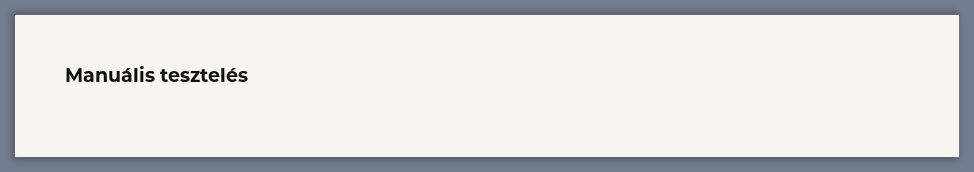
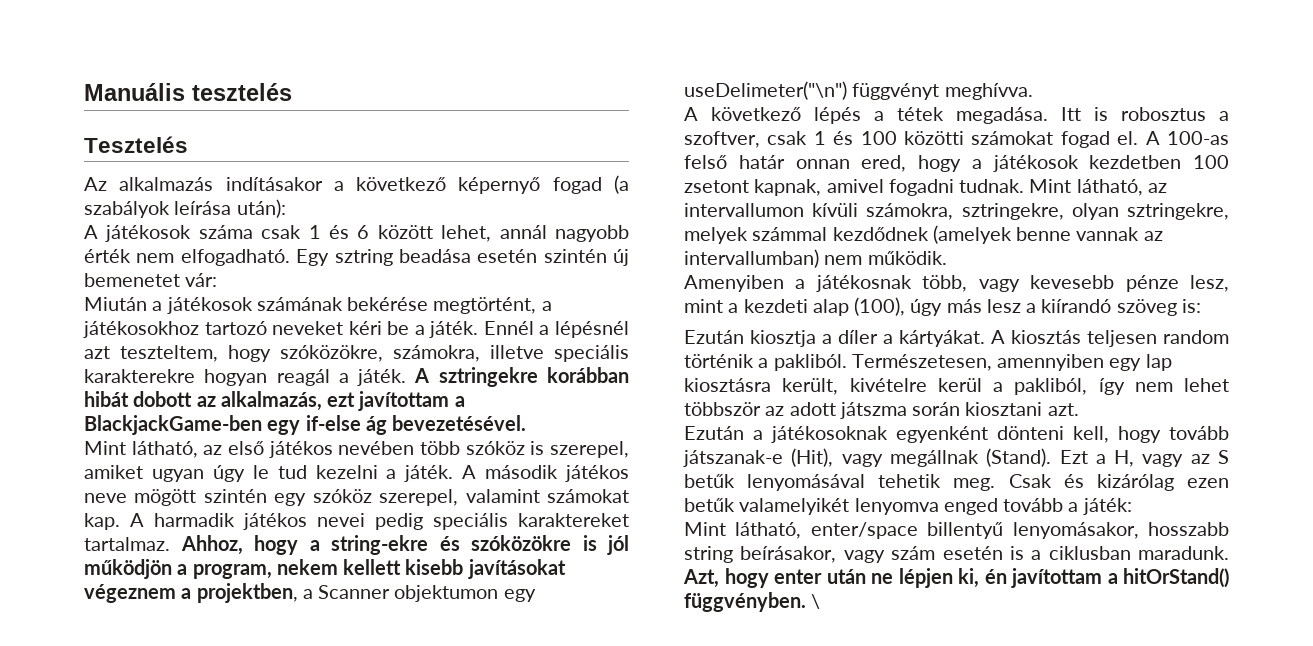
(249, 75) none -> [84,136,188,153] [84,175,629,194] [84,199,286,218] [84,225,629,242] [84,249,629,266] [84,273,218,287] [84,297,552,314] [83,321,629,338] [84,345,629,362] [84,367,629,387] [84,391,465,411] [84,415,527,435] [84,441,629,458] [84,465,629,482] [84,489,629,506] [84,513,629,530] [84,535,629,555] [84,559,566,579] [84,583,536,603] [684,81,1033,100] [684,107,1229,124] [684,131,1229,148] [684,155,1229,172] [684,179,1167,196] [684,203,1229,220] [684,225,1163,244] [684,249,947,268] [684,275,1229,292] [684,297,1201,316] [684,330,1229,347] [684,354,1172,371] [684,378,1229,395] [684,402,1079,419] [684,426,1229,443] [683,448,1229,467] [684,474,1229,491] [684,498,1132,515] [684,522,1229,539] [684,546,1229,563] [683,568,1229,588] [684,592,821,612] // Tesztelés // Az alkalmazás indításakor a következő képernyő fogad (a szabályok leírása után): // A játékosok száma csak 1 és 6 között lehet, annál nagyobb érték nem elfogadható. Egy sztring beadása esetén szintén új bemenetet vár: // Miután a játékosok számának bekérése megtörtént, a játékosokhoz tartozó neveket kéri be a játék. Ennél a lépésnél azt teszteltem, hogy szóközökre, számokra, illetve speciális karakterekre hogyan reagál a játék. A sztringekre korábban hibát dobott az alkalmazás, ezt javítottam a BlackjackGame-ben egy if-else ág bevezetésével. // Mint látható, az első játékos nevében több szóköz is szerepel, amiket ugyan úgy le tud kezelni a játék. A második játékos neve mögött szintén egy szóköz szerepel, valamint számokat kap. A harmadik játékos nevei pedig speciális karaktereket tartalmaz. Ahhoz, hogy a string-ekre és szóközökre is jól működjön a program, nekem kellett kisebb javításokat végeznem a projektben, a Scanner objektumon egy useDelimeter("\n") függvényt meghívva. // A következő lépés a tétek megadása. Itt is robosztus a szoftver, csak 1 és 100 közötti számokat fogad el. A 100-as felső határ onnan ered, hogy a játékosok kezdetben 100 zsetont kapnak, amivel fogadni tudnak. Mint látható, az intervallumon kívüli számokra, sztringekre, olyan sztringekre, melyek számmal kezdődnek (amelyek benne vannak az intervallumban) nem működik. // Amenyiben a játékosnak több, vagy kevesebb pénze lesz, mint a kezdeti alap (100), úgy más lesz a kiírandó szöveg is: // Ezután kiosztja a díler a kártyákat. A kiosztás teljesen random történik a pakliból. Természetesen, amennyiben egy lap kiosztásra került, kivételre kerül a pakliból, így nem lehet többször az adott játszma során kiosztani azt. // Ezután a játékosoknak egyenként dönteni kell, hogy tovább játszanak-e (Hit), vagy megállnak (Stand). Ezt a H, vagy az S betűk lenyomásával tehetik meg. Csak és kizárólag ezen betűk valamelyikét lenyomva enged tovább a játék: // Mint látható, enter/space billentyű lenyomásakor, hosszabb string beírásakor, vagy szám esetén is a ciklusban maradunk. Azt, hogy enter után ne lépjen ki, én javítottam a hitOrStand() függvényben. \

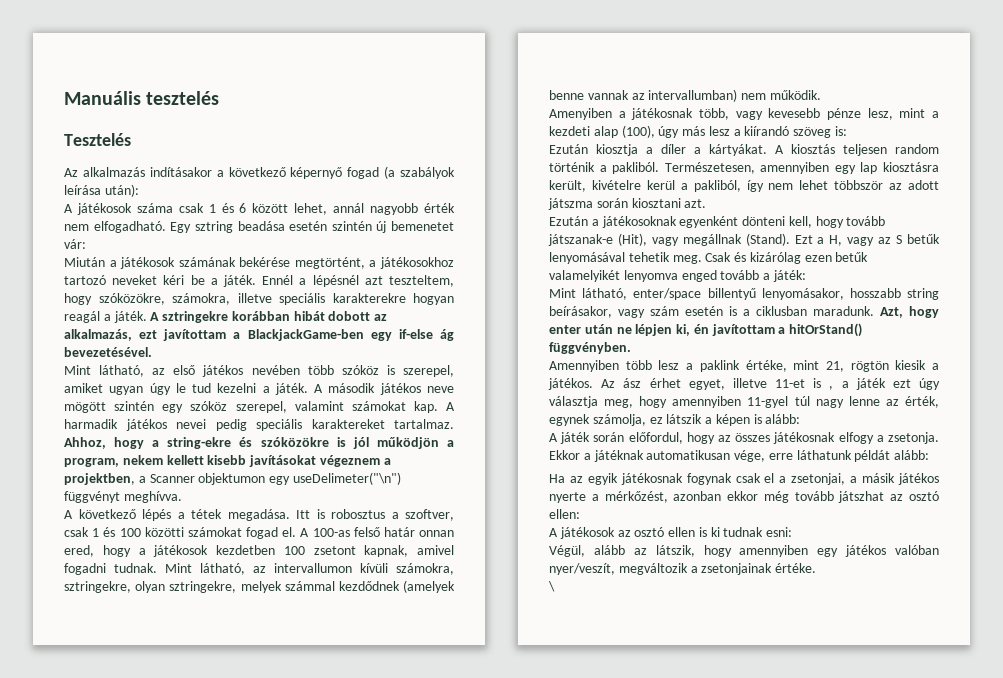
(806, 602) none -> [549,360,939,372] [548,378,940,390] [549,396,939,408] [549,414,801,426] [549,432,939,444] [549,450,930,462] [549,473,939,485] [549,491,939,503] [549,509,580,519] [549,527,793,539] [549,545,939,557] [549,563,817,575] // Amennyiben több lesz a paklink értéke, mint 21, rögtön kiesik a játékos. Az ász érhet egyet, illetve 11-et is , a játék ezt úgy választja meg, hogy amennyiben 11-gyel túl nagy lenne az érték, egynek számolja, ez látszik a képen is alább: // A játék során előfordul, hogy az összes játékosnak elfogy a zsetonja. Ekkor a játéknak automatikusan vége, erre láthatunk példát alább: // Ha az egyik játékosnak fogynak csak el a zsetonjai, a másik játékos nyerte a mérkőzést, azonban ekkor még tovább játszhat az osztó ellen: // A játékosok az osztó ellen is ki tudnak esni: // Végül, alább az látszik, hogy amennyiben egy játékos valóban nyer/veszít, megváltozik a zsetonjainak értéke. //

